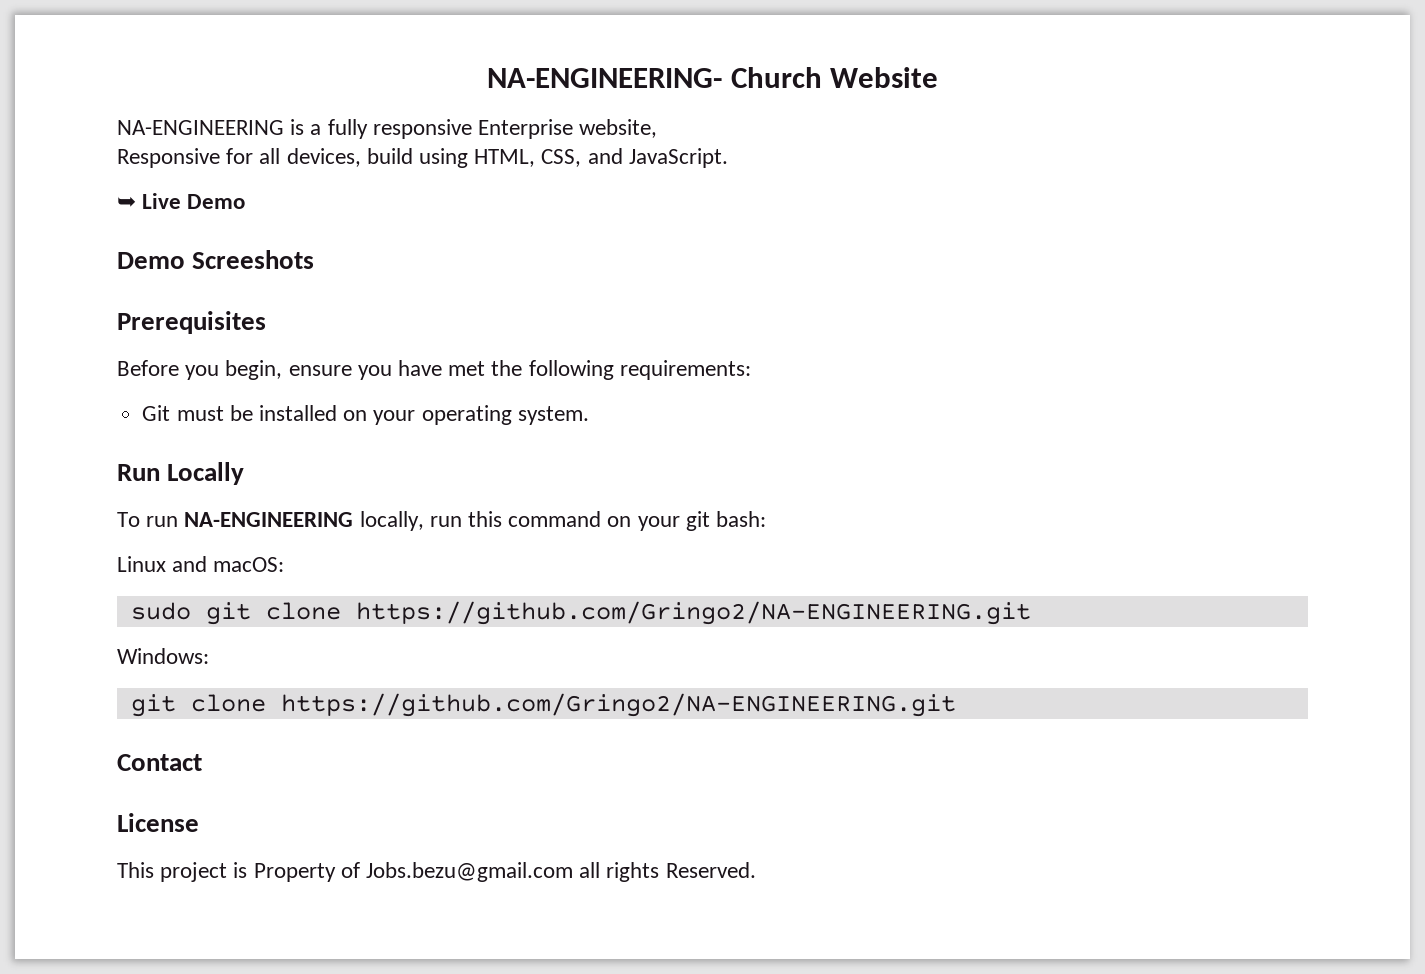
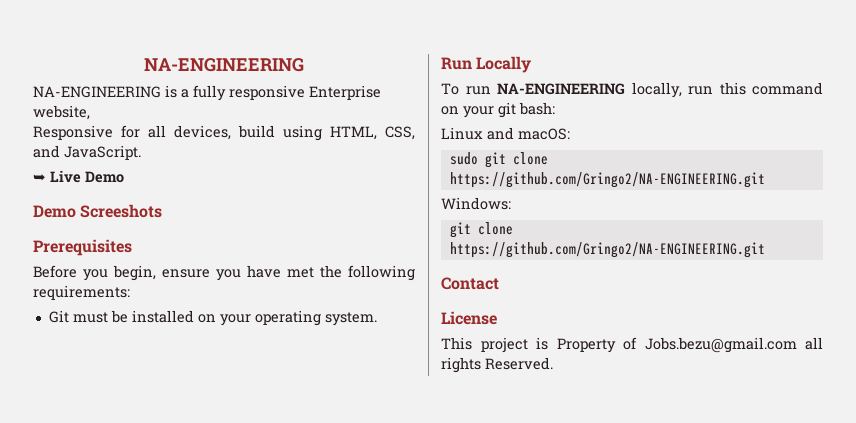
[487,67,938,88] NA-ENGINEERING- Church Website -> [144,58,304,72] NA-ENGINEERING

